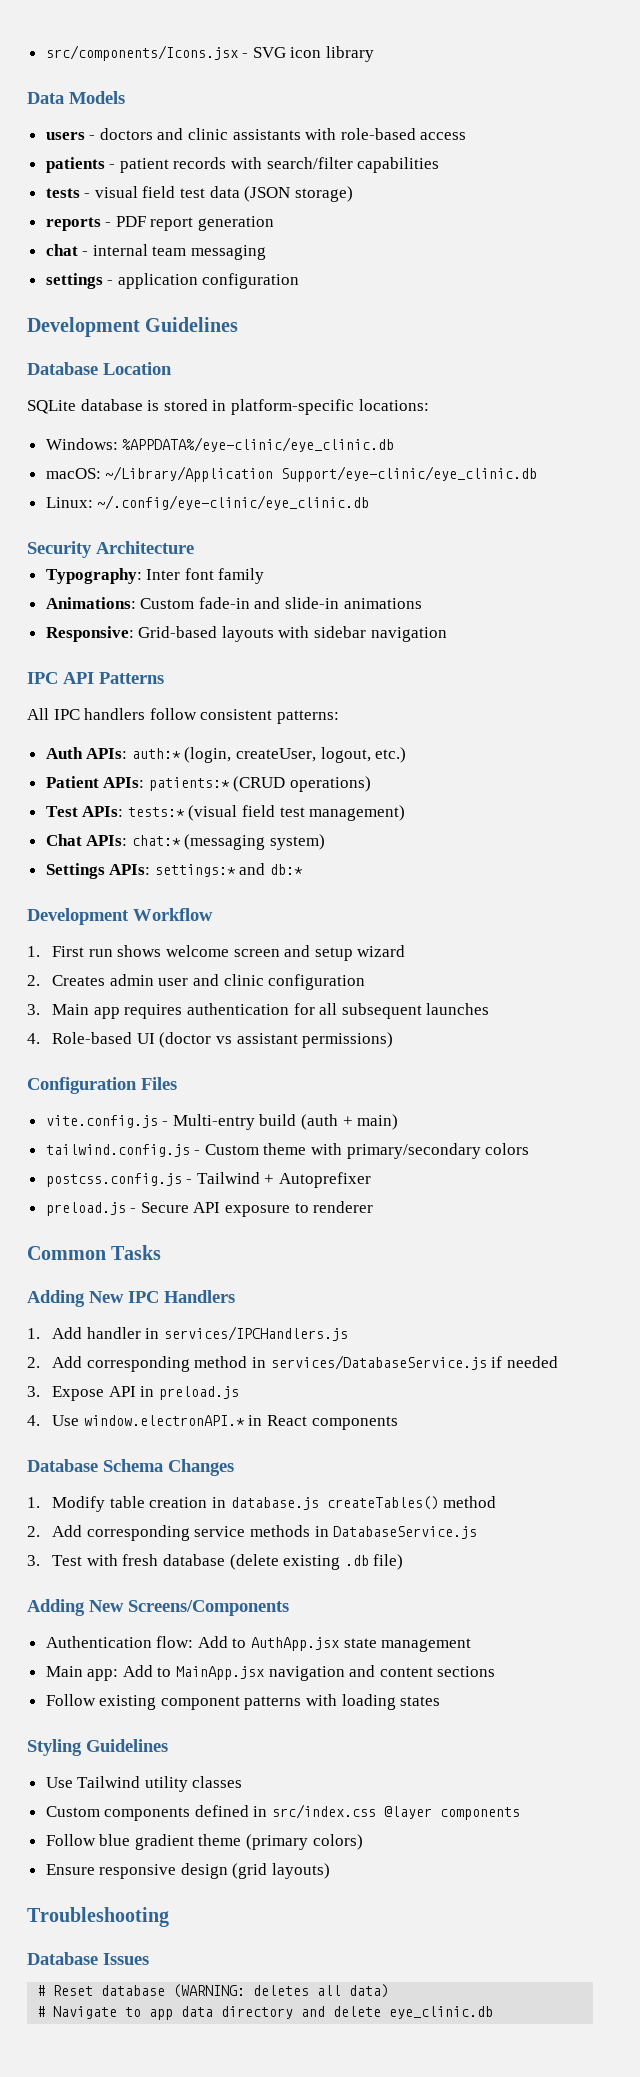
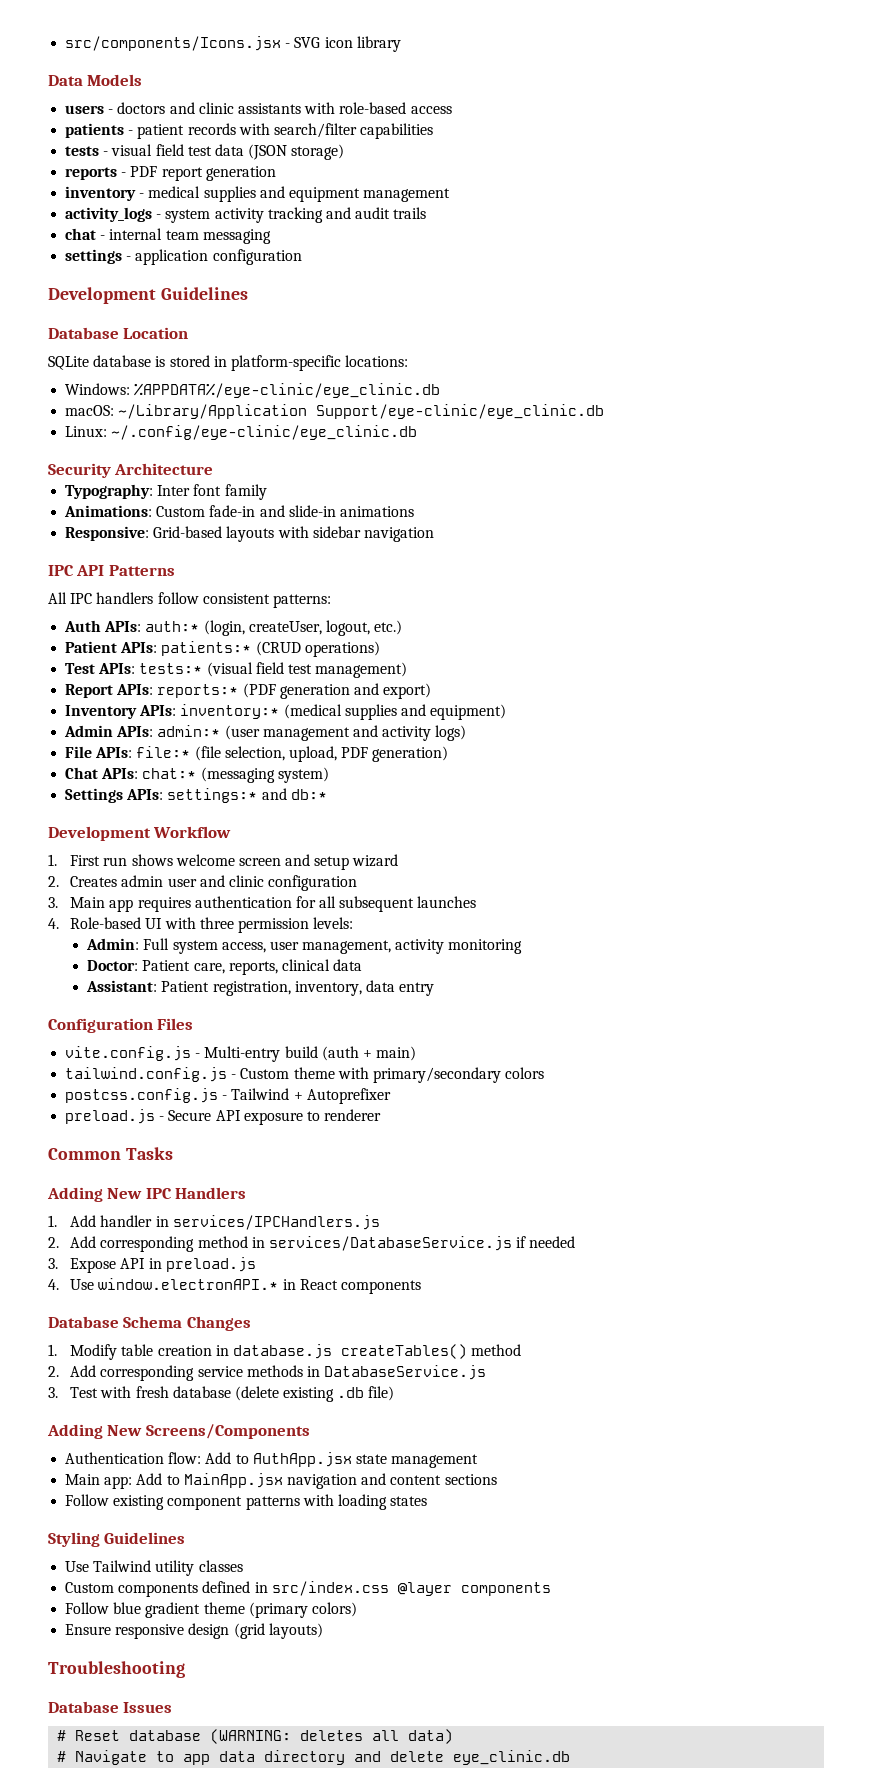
(275, 223) none -> [65,186,451,202] [65,207,427,223] // inventory - medical supplies and equipment management // activity_logs - system activity tracking and audit trails
(406, 813) none -> [65,683,432,699] [65,704,507,720] [64,725,467,741] [65,746,449,762] // Report APIs: reports:* (PDF generation and export) // Inventory APIs: inventory:* (medical supplies and equipment) // Admin APIs: admin:* (user management and activity logs) // File APIs: file:* (file selection, upload, PDF generation)
[159,1032,394,1048] (doctor vs assistant permissions) -> [164,917,354,933] [86,938,523,954] [87,959,363,975] [86,980,435,996] with three permission levels: // Admin: Full system access, user management, activity monitoring // Doctor: Patient care, reports, clinical data // Assistant: Patient registration, inventory, data entry

